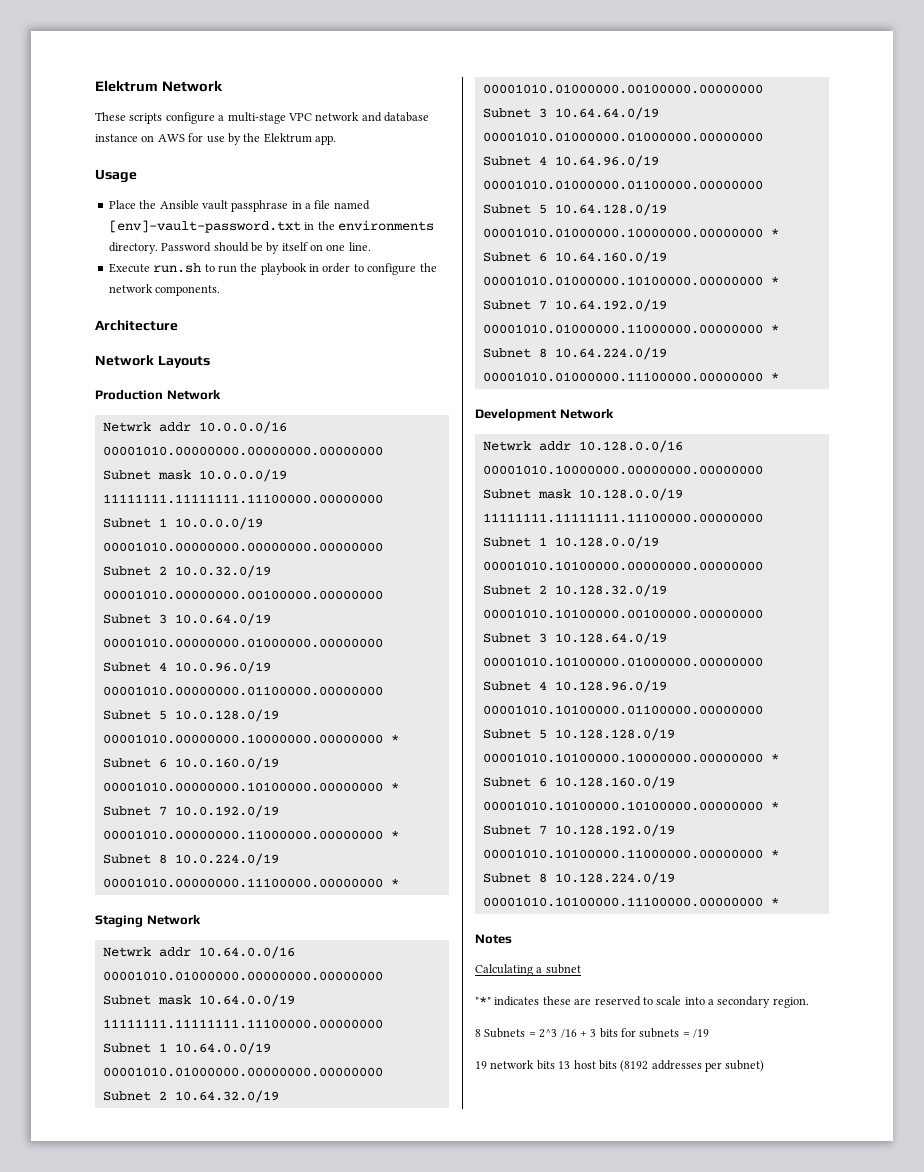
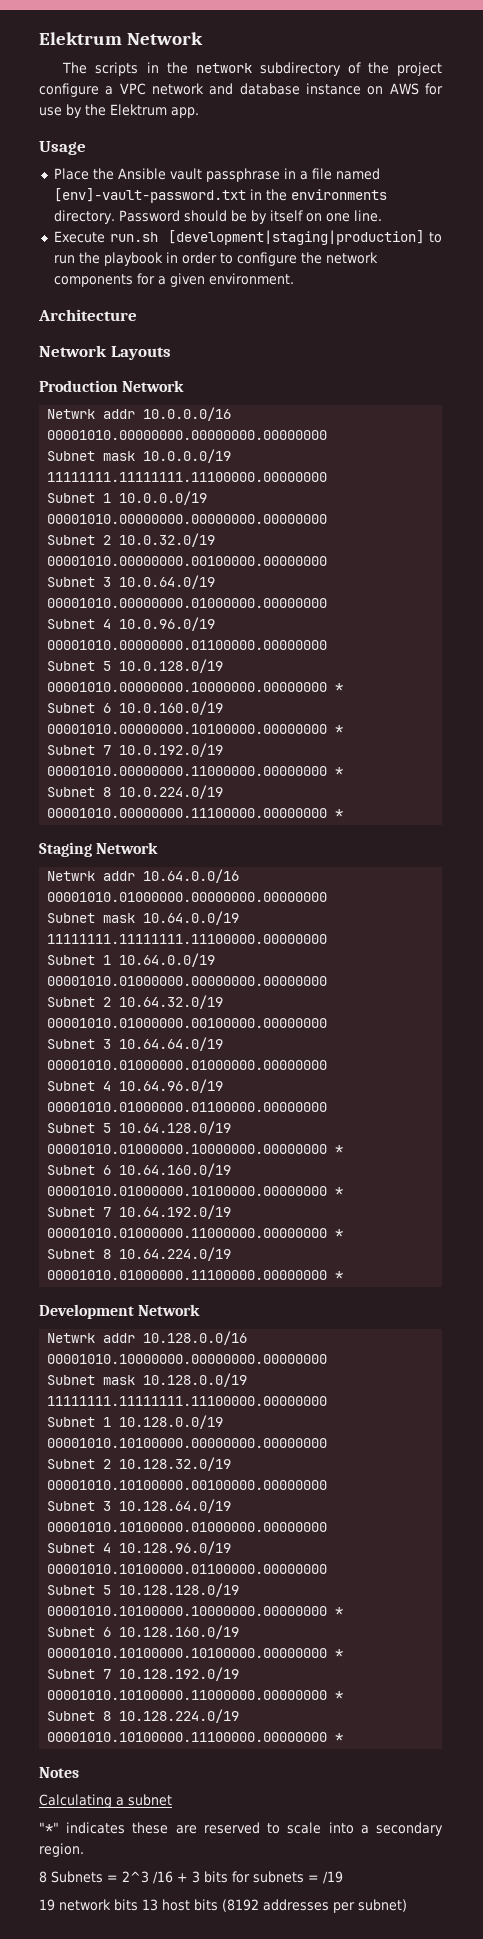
[95,112,163,124] These scripts -> [62,62,442,76] The scripts in the network subdirectory of the project
[227,112,286,124] multi-stage -> (114, 90) none
(202, 268) none -> [167,230,424,245] [development|staging|production]
[155,285,221,296] components. -> [53,273,294,287] components for a given environment.

